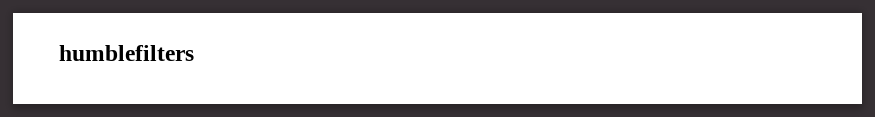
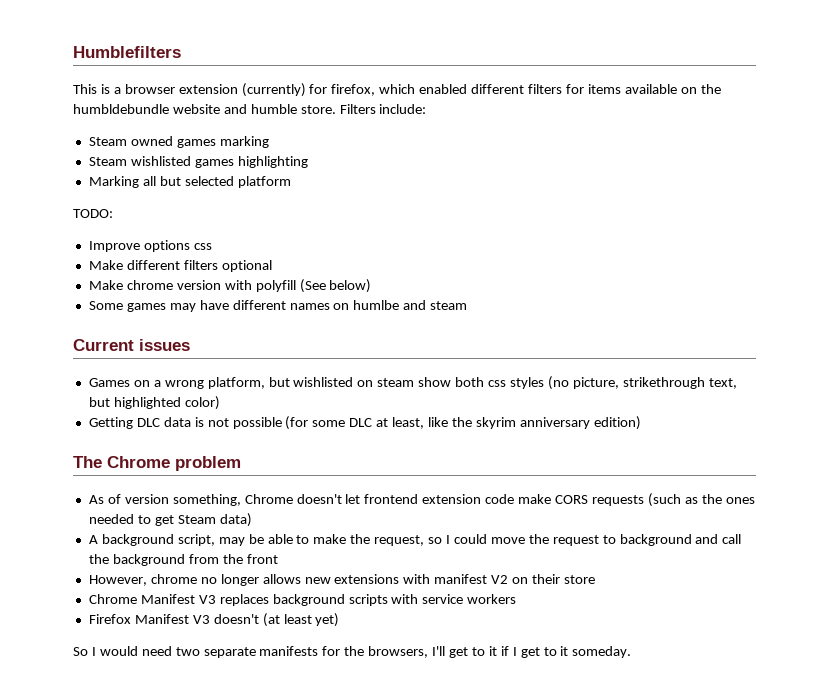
[59,45,194,61] humblefilters -> [73,46,181,58] [73,83,721,97] [73,104,427,114] [88,136,269,148] [88,156,308,168] [88,176,291,188] [73,209,113,218] [88,240,212,252] [88,260,272,272] [88,279,372,293] [88,300,468,312] [73,339,190,351] [88,376,737,390] [88,396,220,410] [88,416,641,430] [73,456,241,471] [88,493,755,507] [88,513,252,527] [88,534,742,546] [88,554,278,566] [88,574,595,586] [88,594,517,606] [88,613,340,627] [73,646,632,658] Humblefilters // This is a browser extension (currently) for firefox, which enabled different filters for items available on the humbldebundle website and humble store. Filters include: // Steam owned games marking // Steam wishlisted games highlighting // Marking all but selected platform // TODO: // Improve options css // Make different filters optional // Make chrome version with polyfill (See below) // Some games may have different names on humlbe and steam // Current issues // Games on a wrong platform, but wishlisted on steam show both css styles (no picture, strikethrough text, but highlighted color) // Getting DLC data is not possible (for some DLC at least, like the skyrim anniversary edition) // The Chrome problem // As of version something, Chrome doesn't let frontend extension code make CORS requests (such as the ones needed to get Steam data) // A background script, may be able to make the request, so I could move the request to background and call the background from the front // However, chrome no longer allows new extensions with manifest V2 on their store // Chrome Manifest V3 replaces background scripts with service workers // Firefox Manifest V3 doesn't (at least yet) // So I would need two separate manifests for the browsers, I'll get to it if I get to it someday.

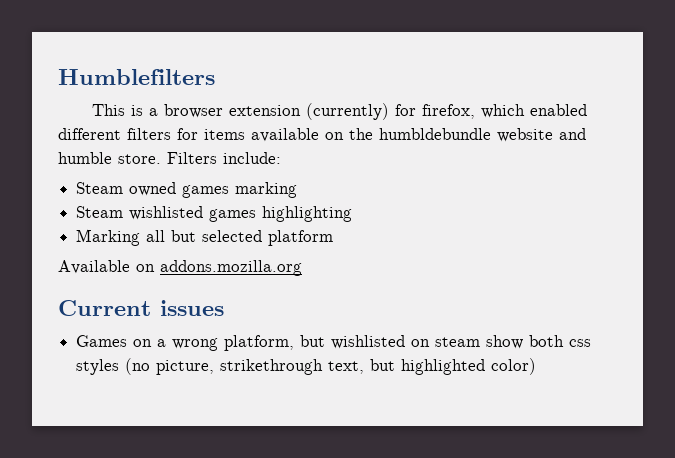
[73,209,113,218] [88,240,212,252] [88,260,272,272] [88,279,372,293] [88,300,468,312] TODO: // Improve options css // Make different filters optional // Make chrome version with polyfill (See below) // Some games may have different names on humlbe and steam -> [58,260,302,276] Available on addons.mozilla.org
[88,416,641,430] [73,456,241,471] [88,493,755,507] [88,513,252,527] [88,534,742,546] [88,554,278,566] [88,574,595,586] [88,594,517,606] [88,613,340,627] [73,646,632,658] // Getting DLC data is not possible (for some DLC at least, like the skyrim anniversary edition) // The Chrome problem // As of version something, Chrome doesn't let frontend extension code make CORS requests (such as the ones needed to get Steam data) // A background script, may be able to make the request, so I could move the request to background and call the background from the front // However, chrome no longer allows new extensions with manifest V2 on their store // Chrome Manifest V3 replaces background scripts with service workers // Firefox Manifest V3 doesn't (at least yet) // So I would need two separate manifests for the browsers, I'll get to it if I get to it someday. -> (537, 366) none

